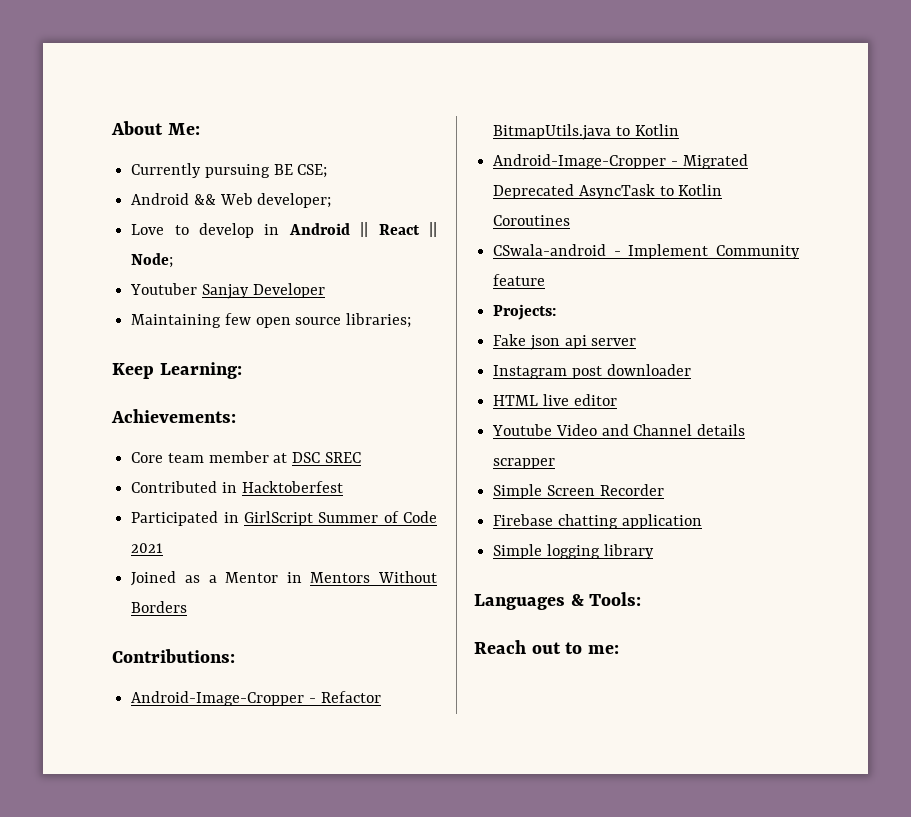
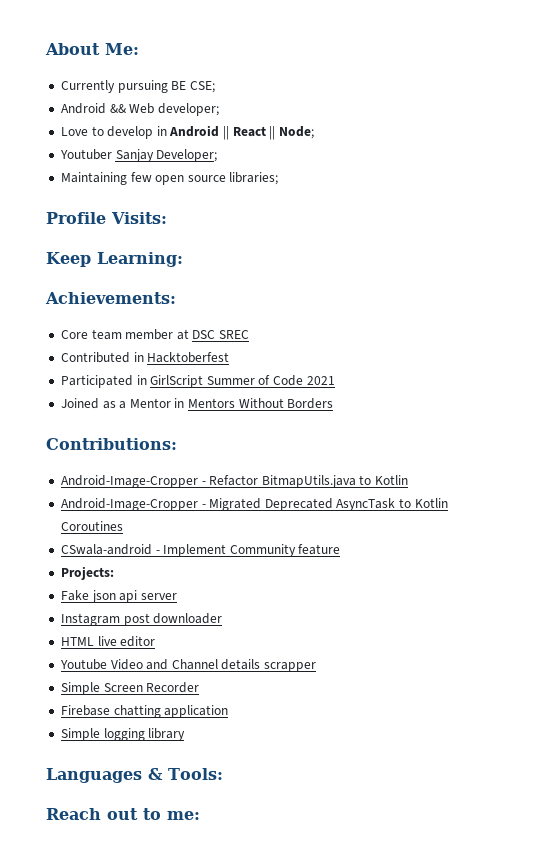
[252,283,325,298] Developer -> [156,149,218,162] Developer;
(412, 320) none -> [46,212,167,224] // Profile Visits:

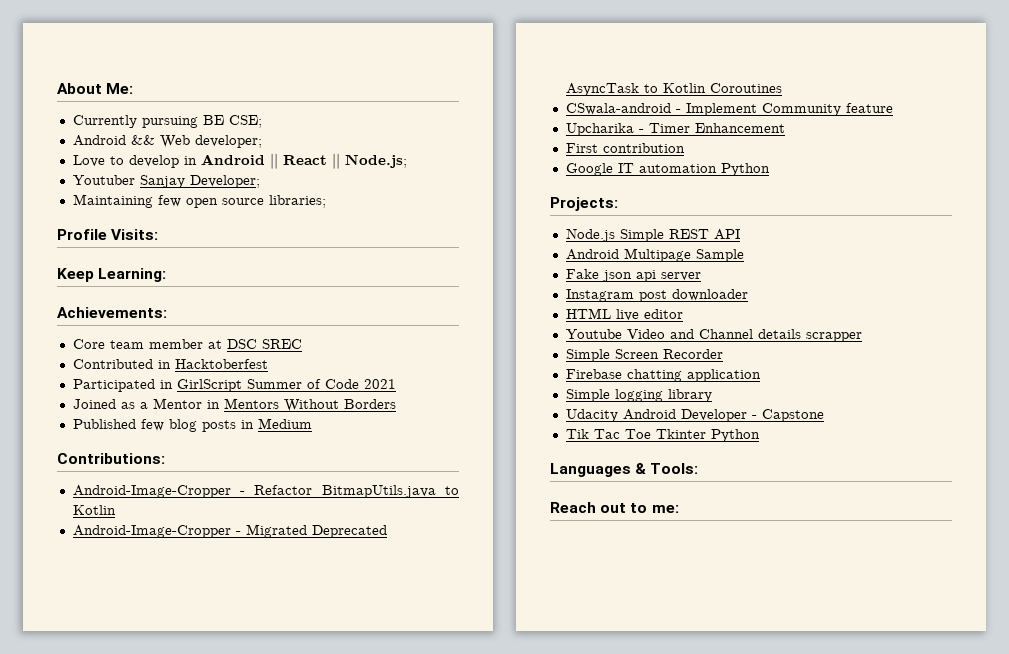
[279,126,315,139] Node; -> [344,154,407,168] Node.js;
(334, 403) none -> [72,418,312,432] // Published few blog posts in Medium
[60,566,114,580] Projects: -> [565,123,785,136] [565,143,685,153] [565,163,770,176] [550,197,618,211] [565,228,740,242] [565,248,744,262] Upcharika - Timer Enhancement // First contribution // Google IT automation Python // Projects: // Node.js Simple REST API // Android Multipage Sample
(186, 734) none -> [565,409,824,422] [565,429,760,442] // Udacity Android Developer - Capstone // Tik Tac Toe Tkinter Python

